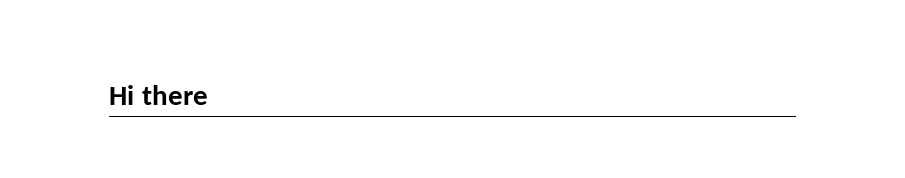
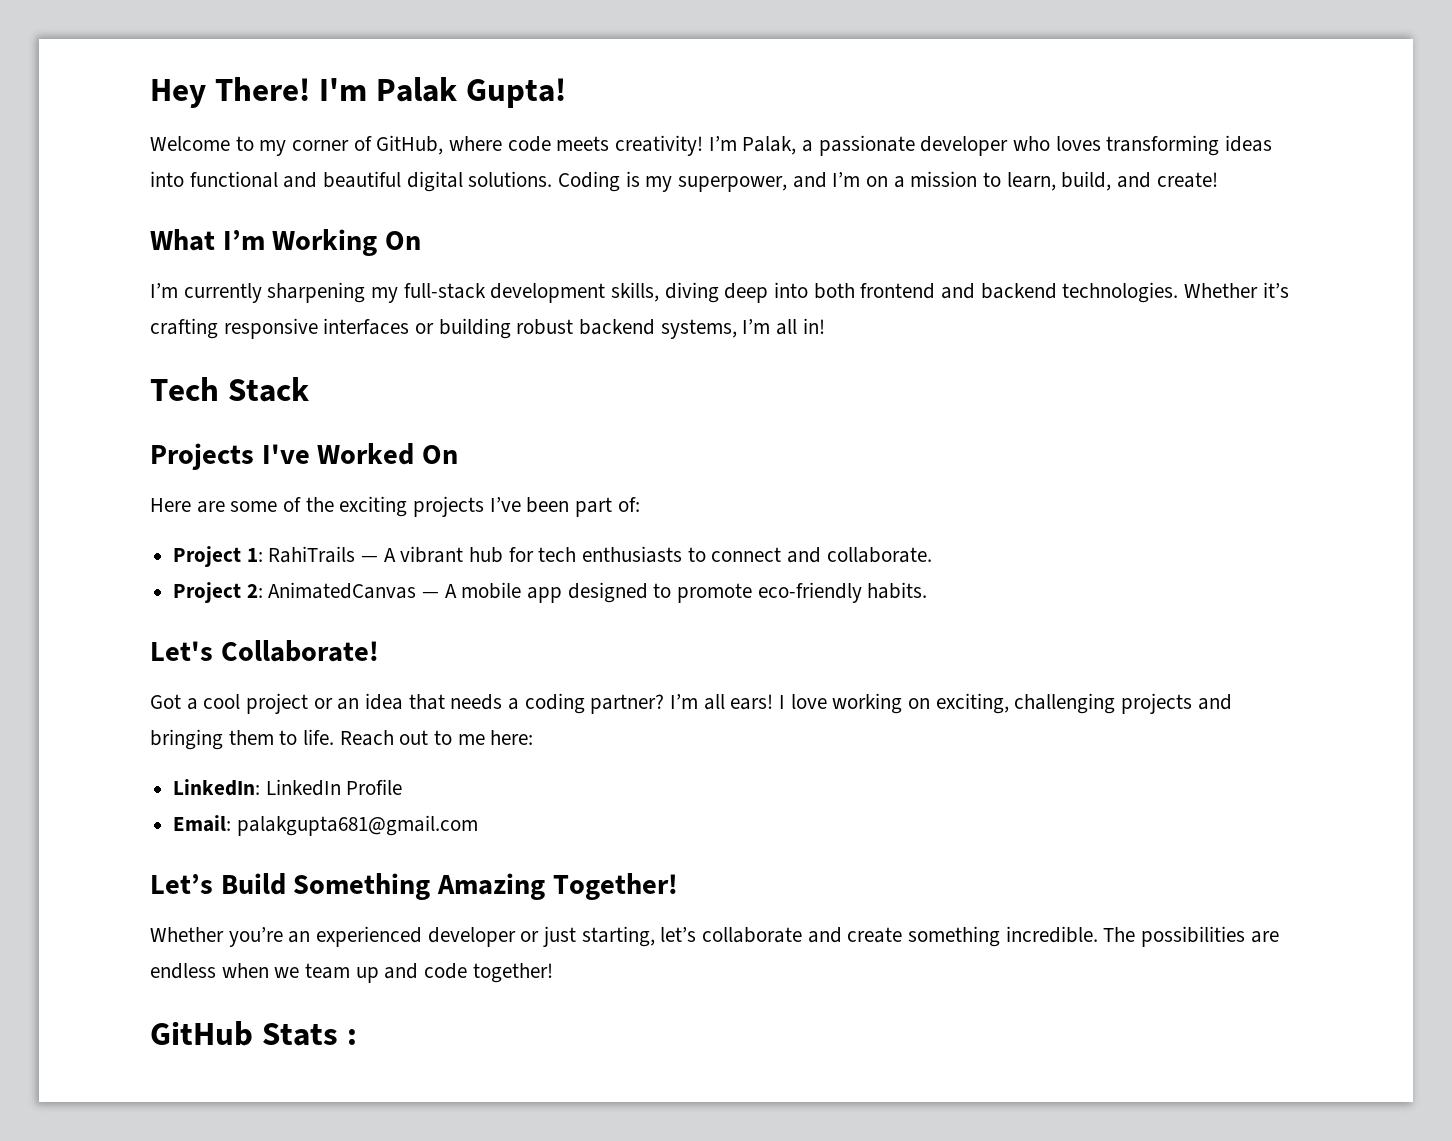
[109,85,208,105] Hi there -> [150,77,566,108] [150,135,1273,156] [150,171,1218,192] [150,229,422,256] [150,282,1289,303] [150,318,825,339] [150,377,309,402] [150,443,459,470] [150,496,640,517] [173,546,932,567] [173,582,928,603] [150,640,379,662] [150,693,1232,714] [150,729,534,750] [173,779,403,796] [173,815,478,836] [150,873,678,900] [150,926,1279,947] [150,963,553,983] [150,1021,357,1046] Hey There! I'm Palak Gupta! // Welcome to my corner of GitHub, where code meets creativity! I’m Palak, a passionate developer who loves transforming ideas into functional and beautiful digital solutions. Coding is my superpower, and I’m on a mission to learn, build, and create! // What I’m Working On // I’m currently sharpening my full-stack development skills, diving deep into both frontend and backend technologies. Whether it’s crafting responsive interfaces or building robust backend systems, I’m all in! // Tech Stack // Projects I've Worked On // Here are some of the exciting projects I’ve been part of: // Project 1: RahiTrails — A vibrant hub for tech enthusiasts to connect and collaborate. // Project 2: AnimatedCanvas — A mobile app designed to promote eco-friendly habits. // Let's Collaborate! // Got a cool project or an idea that needs a coding partner? I’m all ears! I love working on exciting, challenging projects and bringing them to life. Reach out to me here: // LinkedIn: LinkedIn Profile // Email: palakgupta681@gmail.com // Let’s Build Something Amazing Together! // Whether you’re an experienced developer or just starting, let’s collaborate and create something incredible. The possibilities are endless when we team up and code together! // GitHub Stats :

